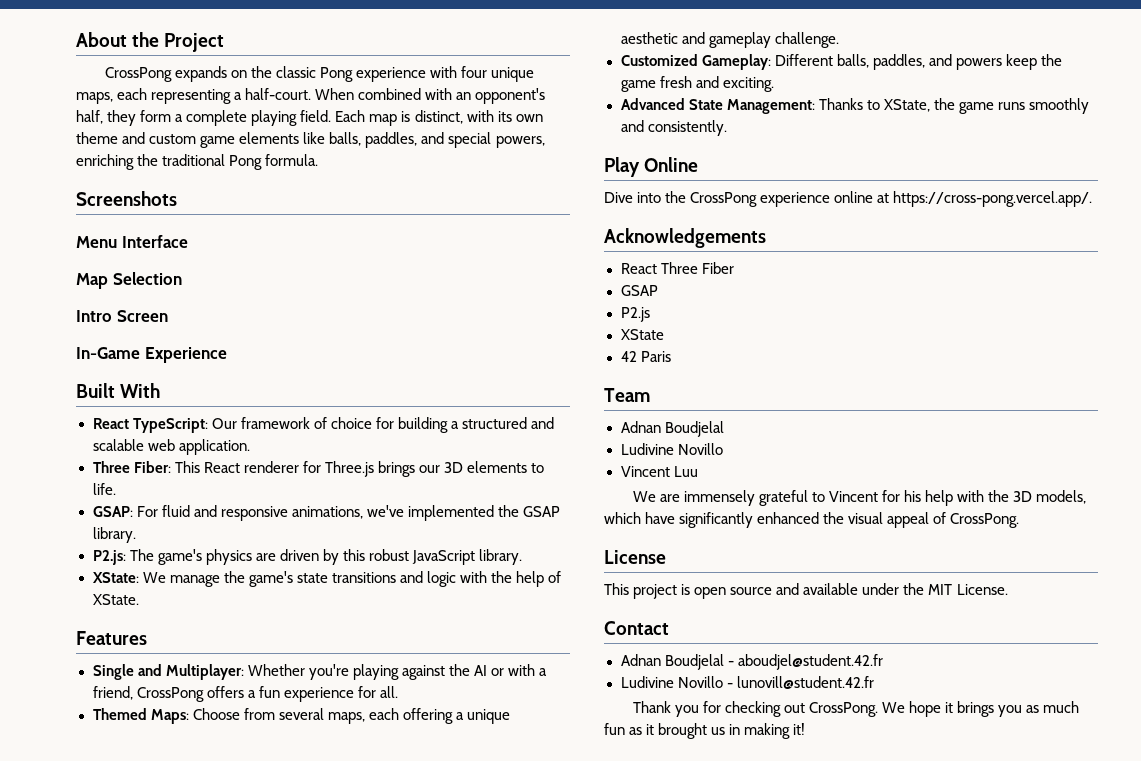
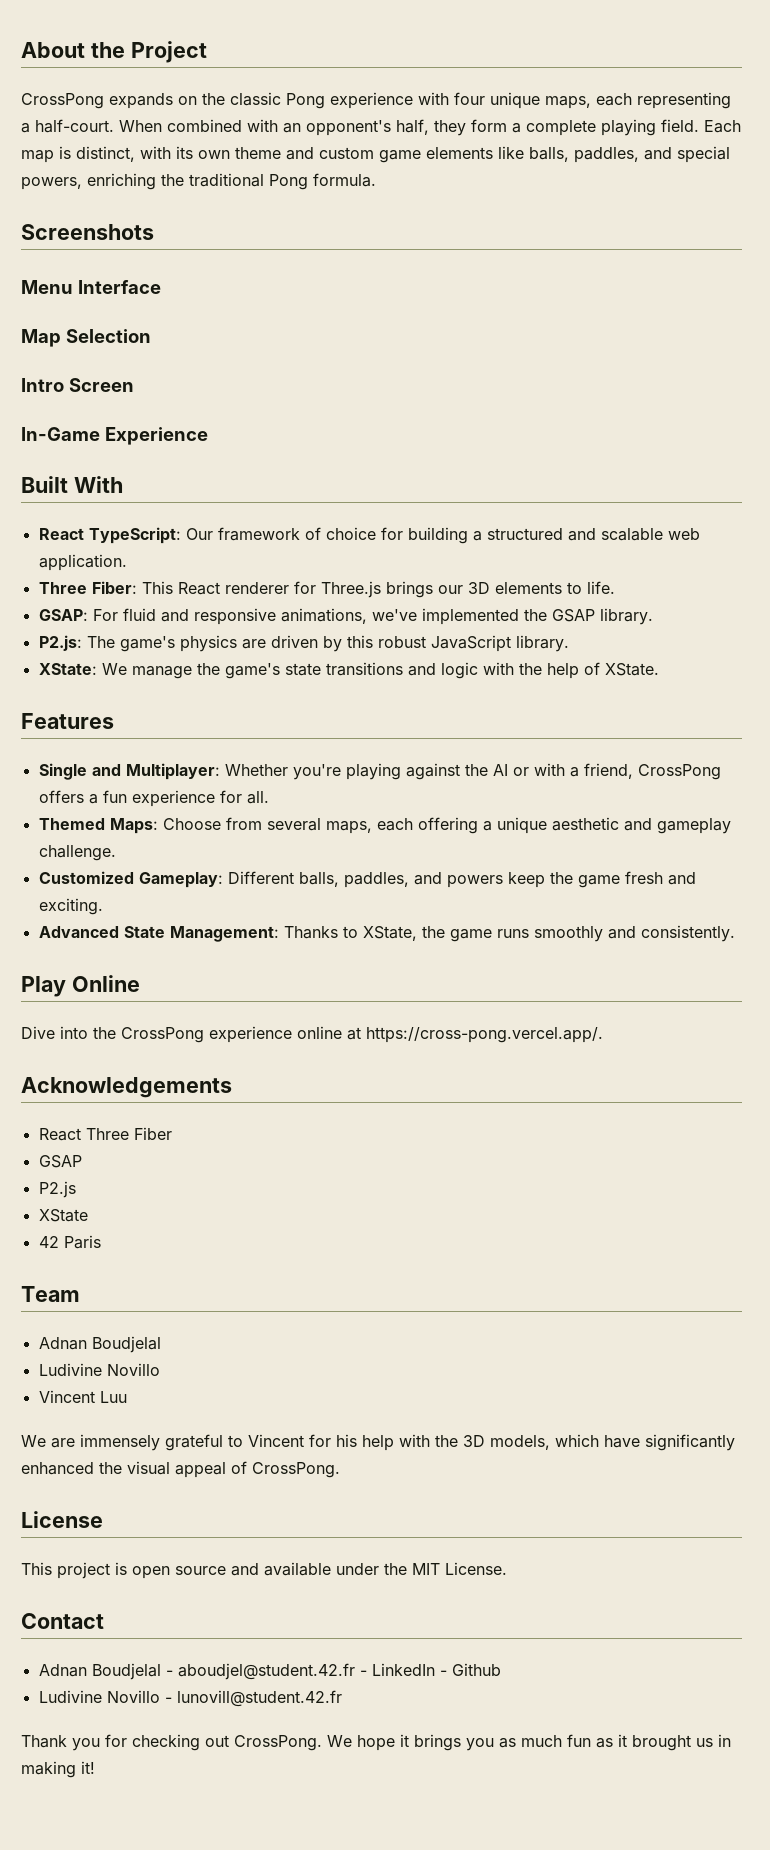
(883, 662) none -> [359,1663,501,1676] - LinkedIn - Github

